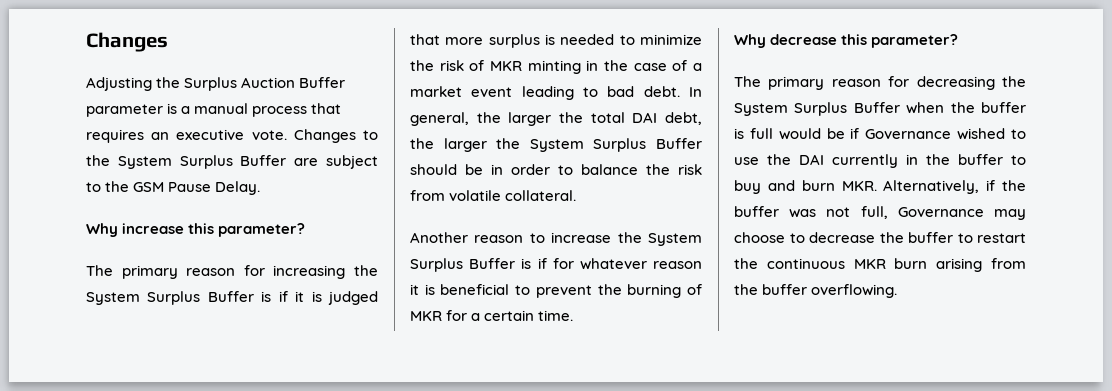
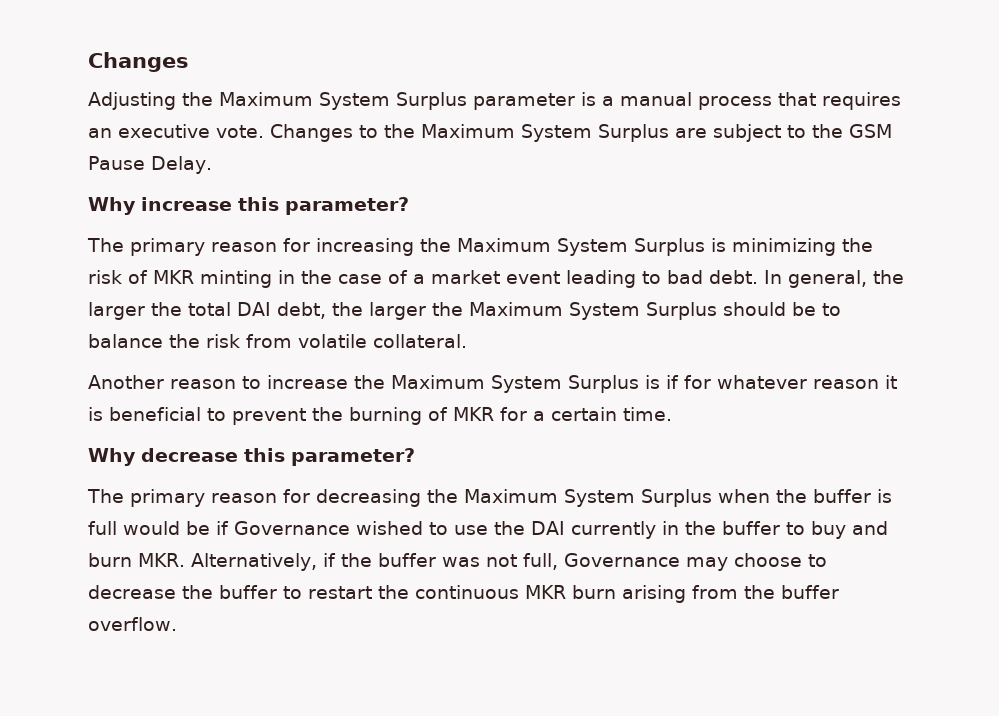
[184,77,346,91] Surplus Auction Buffer -> [219,92,467,110] Maximum System Surplus
[117,155,287,169] System Surplus Buffer -> [421,124,669,142] Maximum System Surplus
[86,291,378,305] [410,34,702,48] System Surplus Buffer is if it is judged that more surplus is needed to minimize -> [457,238,836,256] Maximum System Surplus is minimizing
[529,138,702,152] System Surplus Buffer -> [469,302,717,320] Maximum System Surplus
[491,164,550,175] in order -> (816, 309) none
[648,233,702,246] [410,258,516,272] System Surplus Buffer -> [391,375,639,393] Maximum System Surplus
[734,102,900,116] System Surplus Buffer -> [464,489,712,507] Maximum System Surplus
[811,284,898,298] overflowing. -> [88,617,177,631] overflow.

